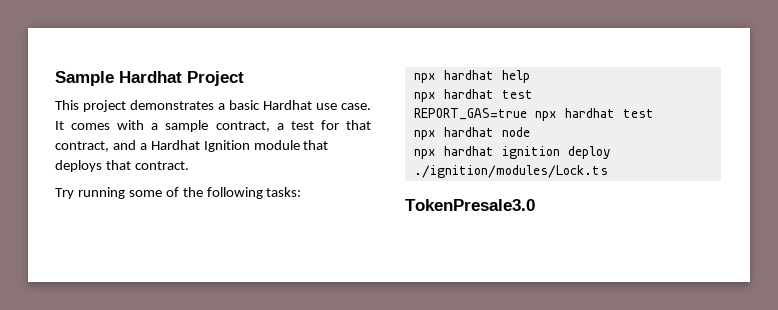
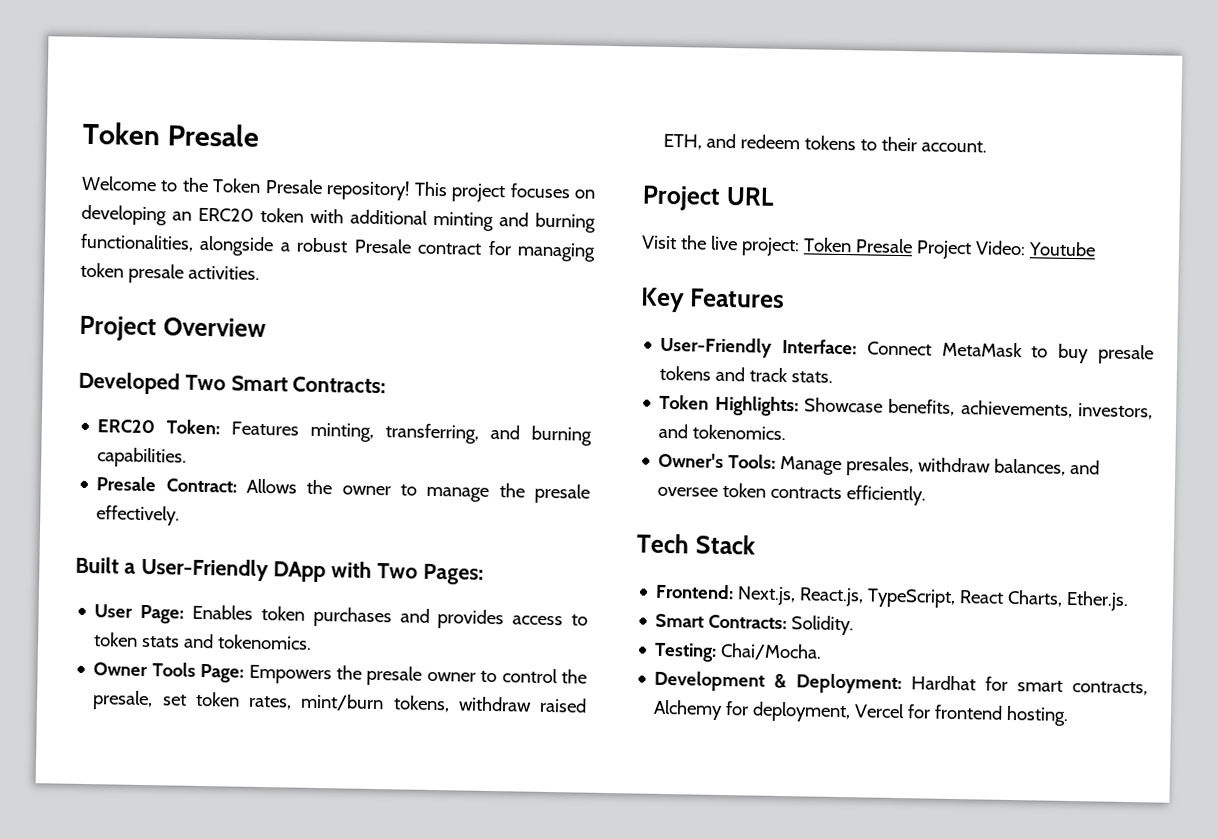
[55,71,244,86] [55,100,371,112] [55,120,371,132] [55,140,329,152] [55,160,189,172] [55,187,302,199] [413,70,530,83] [413,89,533,102] [413,108,654,121] [413,127,530,140] [413,146,611,159] [413,165,608,178] [405,199,535,211] Sample Hardhat Project // This project demonstrates a basic Hardhat use case. It comes with a sample contract, a test for that contract, and a Hardhat Ignition module that deploys that contract. // Try running some of the following tasks: // npx hardhat help // npx hardhat test // REPORT_GAS=true npx hardhat test // npx hardhat node // npx hardhat ignition deploy ./ignition/modules/Lock.ts // TokenPresale3.0 -> [82,121,260,147] [81,175,595,203] [81,204,596,233] [80,233,596,262] [80,262,260,284] [79,315,266,342] [78,371,387,395] [97,419,592,446] [97,447,188,468] [96,476,590,504] [96,505,181,526] [75,556,484,585] [94,604,588,630] [94,632,313,650] [93,662,587,686] [92,690,587,713] [663,133,988,153] [642,185,775,211] [641,235,1096,260] [640,287,785,313] [660,336,1154,365] [659,365,834,383] [659,394,1153,420] [658,423,787,441] [658,452,1101,477] [657,482,927,506] [636,533,756,555] [655,583,1130,612] [655,613,855,636] [654,642,823,662] [654,670,1148,696] [653,699,1070,726] Token Presale // Welcome to the Token Presale repository! This project focuses on developing an ERC20 token with additional minting and burning functionalities, alongside a robust Presale contract for managing token presale activities. // Project Overview // Developed Two Smart Contracts: // ERC20 Token: Features minting, transferring, and burning capabilities. // Presale Contract: Allows the owner to manage the presale effectively. // Built a User-Friendly DApp with Two Pages: // User Page: Enables token purchases and provides access to token stats and tokenomics. // Owner Tools Page: Empowers the presale owner to control the presale, set token rates, mint/burn tokens, withdraw raised ETH, and redeem tokens to their account. // Project URL // Visit the live project: Token Presale Project Video: Youtube // Key Features // User-Friendly Interface: Connect MetaMask to buy presale tokens and track stats. // Token Highlights: Showcase benefits, achievements, investors, and tokenomics. // Owner's Tools: Manage presales, withdraw balances, and oversee token contracts efficiently. // Tech Stack // Frontend: Next.js, React.js, TypeScript, React Charts, Ether.js. // Smart Contracts: Solidity. // Testing: Chai/Mocha. // Development & Deployment: Hardhat for smart contracts, Alchemy for deployment, Vercel for frontend hosting.

